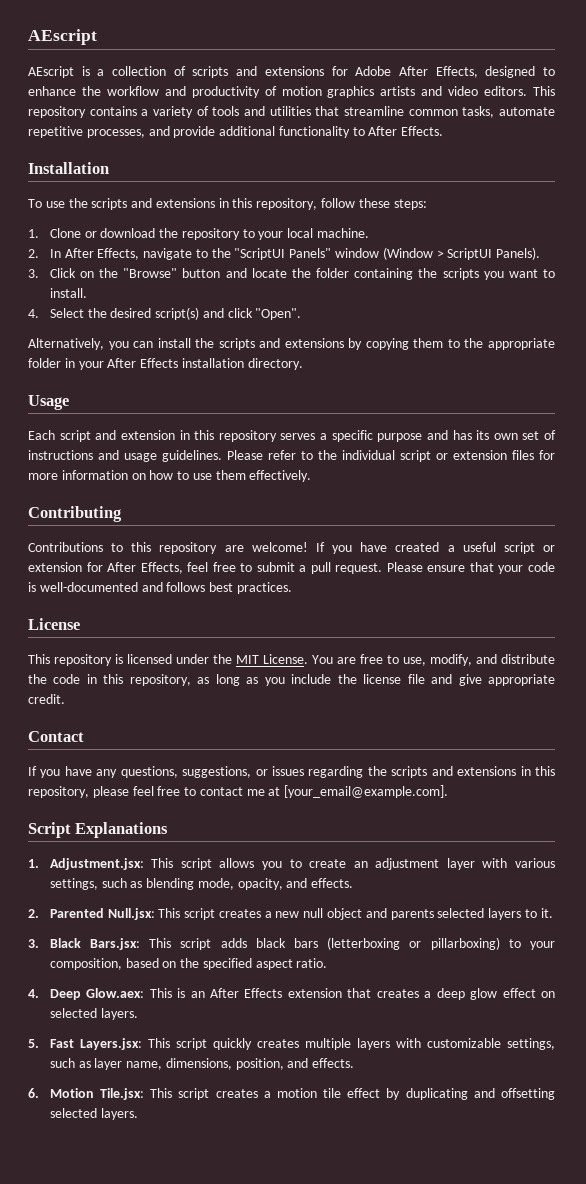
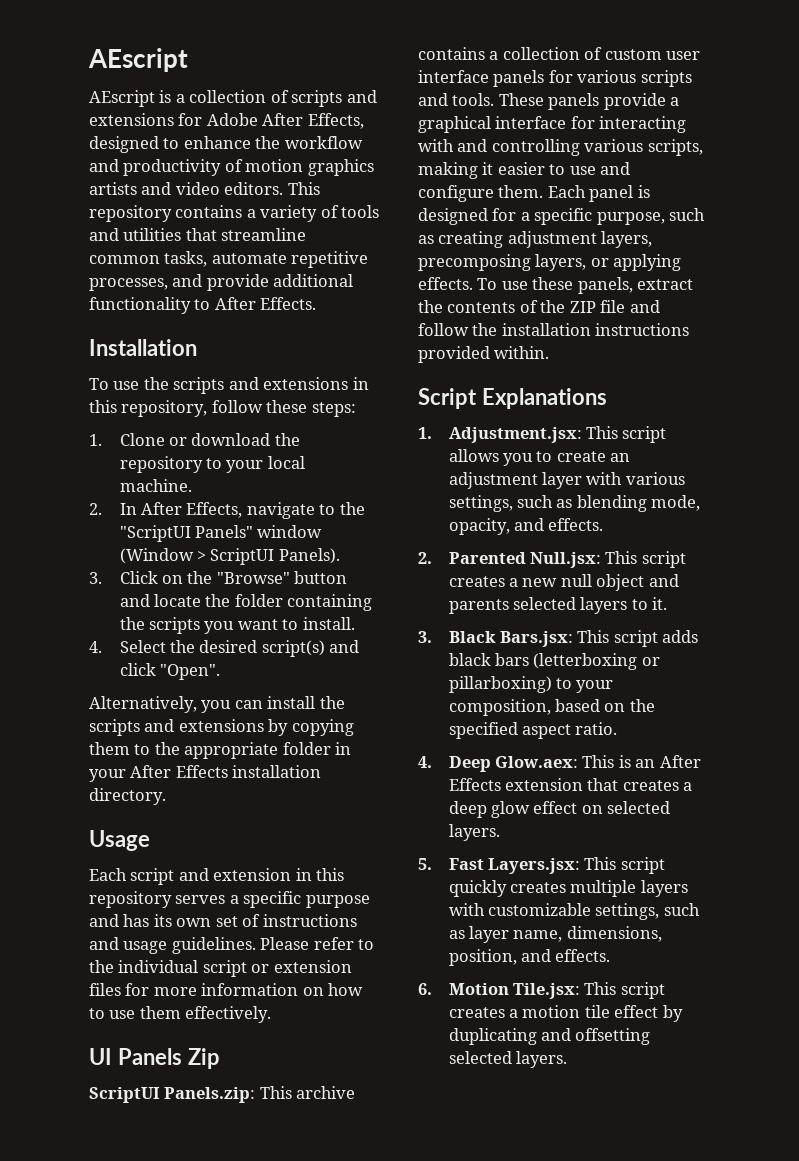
[28,506,122,522] [28,542,555,554] [28,562,555,574] [28,582,292,594] [28,618,80,630] [28,654,555,666] [28,674,555,686] [28,694,65,704] [28,731,84,742] [28,766,555,778] [28,785,449,798] Contributing // Contributions to this repository are welcome! If you have created a useful script or extension for After Effects, feel free to submit a pull request. Please ensure that your code is well-documented and follows best practices. // License // This repository is licensed under the MIT License. You are free to use, modify, and distribute the code in this repository, as long as you include the license file and give appropriate credit. // Contact // If you have any questions, suggestions, or issues regarding the scripts and extensions in this repository, please feel free to contact me at [your_email@example.com]. -> [89,1048,220,1069] [89,1086,356,1103] [418,47,701,60] [418,70,692,87] [418,93,680,110] [418,116,687,133] [418,139,703,156] [418,162,631,179] [418,185,650,202] [418,208,706,225] [418,231,653,248] [418,254,682,271] [418,277,694,294] [418,300,660,313] [418,323,690,336] [418,346,550,363] UI Panels Zip // ScriptUI Panels.zip: This archive contains a collection of custom user interface panels for various scripts and tools. These panels provide a graphical interface for interacting with and controlling various scripts, making it easier to use and configure them. Each panel is designed for a specific purpose, such as creating adjustment layers, precomposing layers, or applying effects. To use these panels, extract the contents of the ZIP file and follow the installation instructions provided within.

